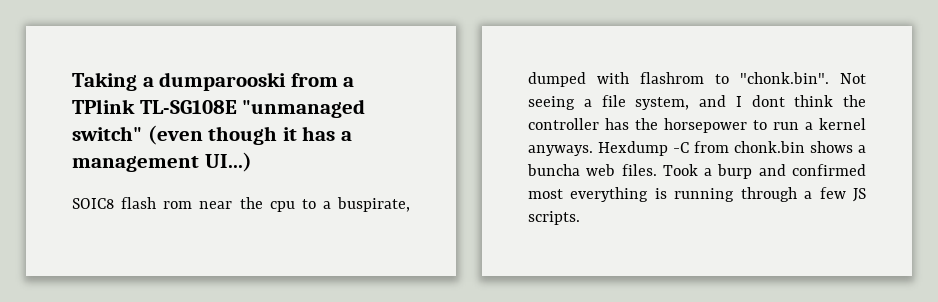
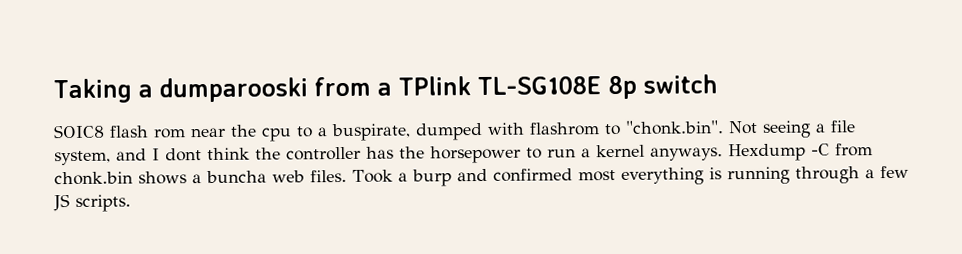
[242,99,366,118] [72,125,352,145] [72,152,252,172] "unmanaged switch" (even though it has a management UI...) -> [607,74,718,100] 8p switch

